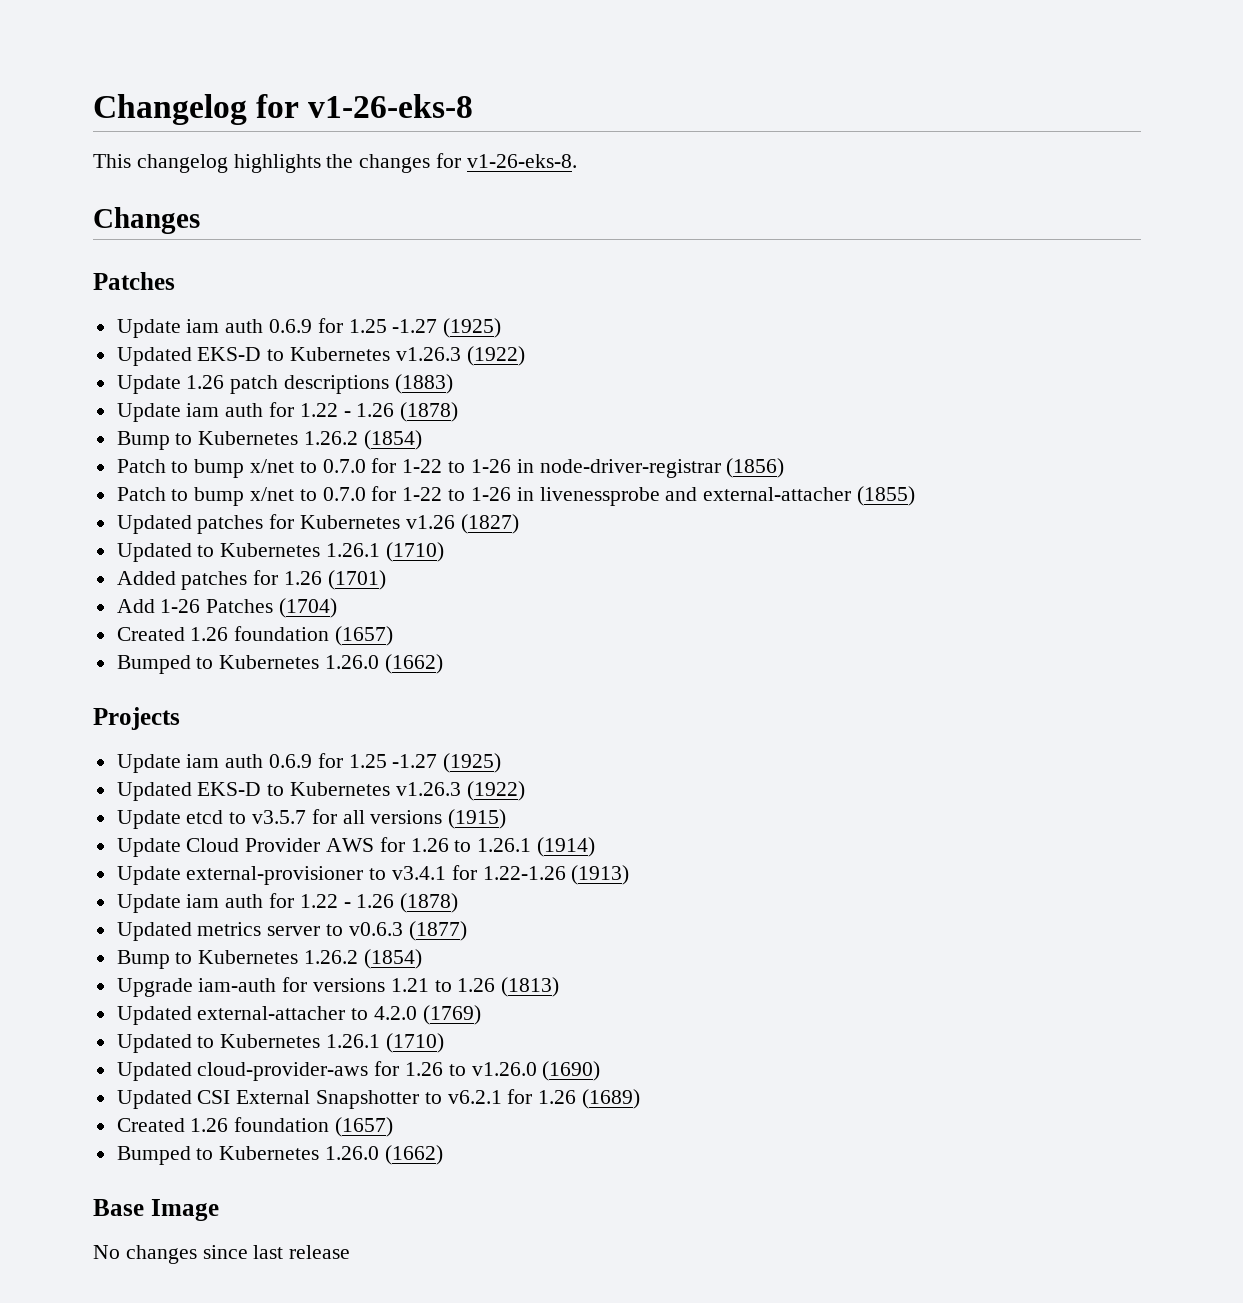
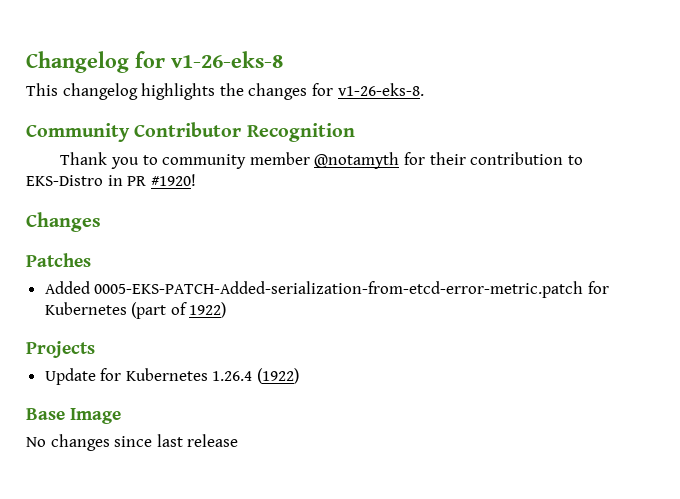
[93,207,200,234] [93,272,175,290] [116,318,502,338] [116,346,525,366] [116,374,453,394] [116,402,459,422] [116,430,422,450] [116,458,785,478] [116,486,915,506] [116,514,519,534] [116,542,444,562] [116,570,386,590] [116,598,338,618] [116,626,394,646] [116,654,443,674] [93,707,180,730] [116,753,502,773] [116,781,525,801] [116,809,507,829] [116,837,596,857] [116,865,630,885] [116,893,459,913] [116,921,467,941] [116,949,422,969] [116,977,560,997] [116,1005,481,1025] [116,1033,444,1053] [116,1061,601,1081] [116,1089,641,1109] [116,1117,394,1137] [116,1145,443,1165] Changes // Patches // Update iam auth 0.6.9 for 1.25 -1.27 (1925) // Updated EKS-D to Kubernetes v1.26.3 (1922) // Update 1.26 patch descriptions (1883) // Update iam auth for 1.22 - 1.26 (1878) // Bump to Kubernetes 1.26.2 (1854) // Patch to bump x/net to 0.7.0 for 1-22 to 1-26 in node-driver-registrar (1856) // Patch to bump x/net to 0.7.0 for 1-22 to 1-26 in livenessprobe and external-attacher (1855) // Updated patches for Kubernetes v1.26 (1827) // Updated to Kubernetes 1.26.1 (1710) // Added patches for 1.26 (1701) // Add 1-26 Patches (1704) // Created 1.26 foundation (1657) // Bumped to Kubernetes 1.26.0 (1662) // Projects // Update iam auth 0.6.9 for 1.25 -1.27 (1925) // Updated EKS-D to Kubernetes v1.26.3 (1922) // Update etcd to v3.5.7 for all versions (1915) // Update Cloud Provider AWS for 1.26 to 1.26.1 (1914) // Update external-provisioner to v3.4.1 for 1.22-1.26 (1913) // Update iam auth for 1.22 - 1.26 (1878) // Updated metrics server to v0.6.3 (1877) // Bump to Kubernetes 1.26.2 (1854) // Upgrade iam-auth for versions 1.21 to 1.26 (1813) // Updated external-attacher to 4.2.0 (1769) // Updated to Kubernetes 1.26.1 (1710) // Updated cloud-provider-aws for 1.26 to v1.26.0 (1690) // Updated CSI External Snapshotter to v6.2.1 for 1.26 (1689) // Created 1.26 foundation (1657) // Bumped to Kubernetes 1.26.0 (1662) -> [26,122,355,142] [60,152,583,169] [26,174,196,186] [26,212,101,232] [26,253,91,267] [44,281,609,298] [44,302,227,319] [26,341,95,358] [44,368,300,385] Community Contributor Recognition // Thank you to community member @notamyth for their contribution to EKS-Distro in PR #1920! // Changes // Patches // Added 0005-EKS-PATCH-Added-serialization-from-etcd-error-metric.patch for Kubernetes (part of 1922) // Projects // Update for Kubernetes 1.26.4 (1922)

